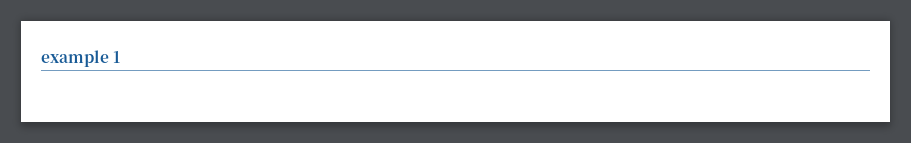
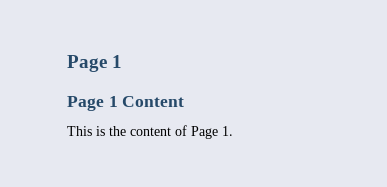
[41,50,121,67] example 1 -> [67,55,123,72] [67,96,185,111] [67,125,233,139] Page 1 // Page 1 Content // This is the content of Page 1.

